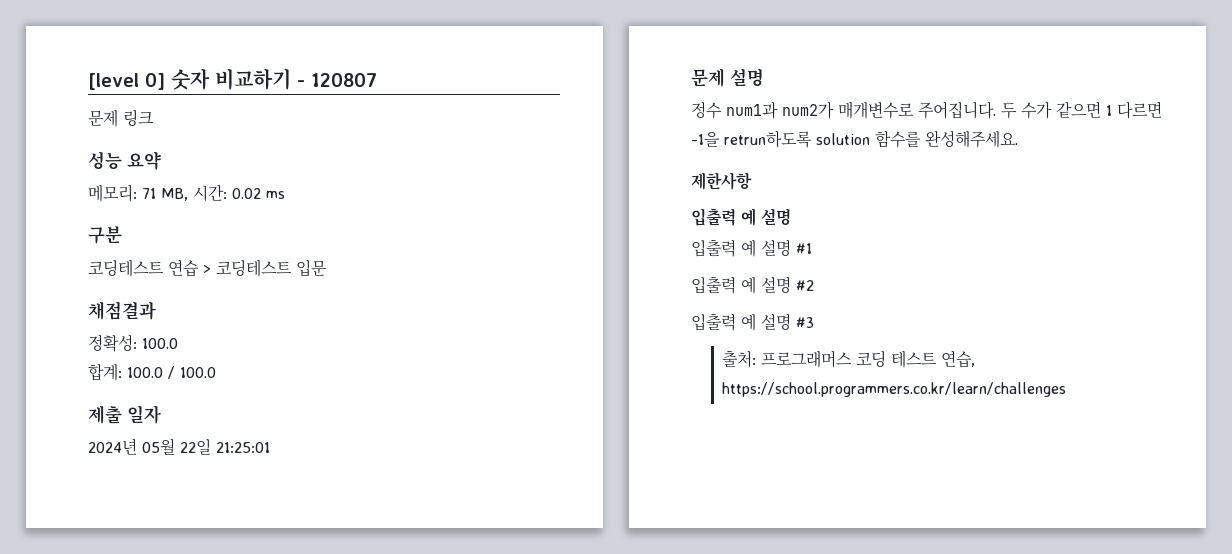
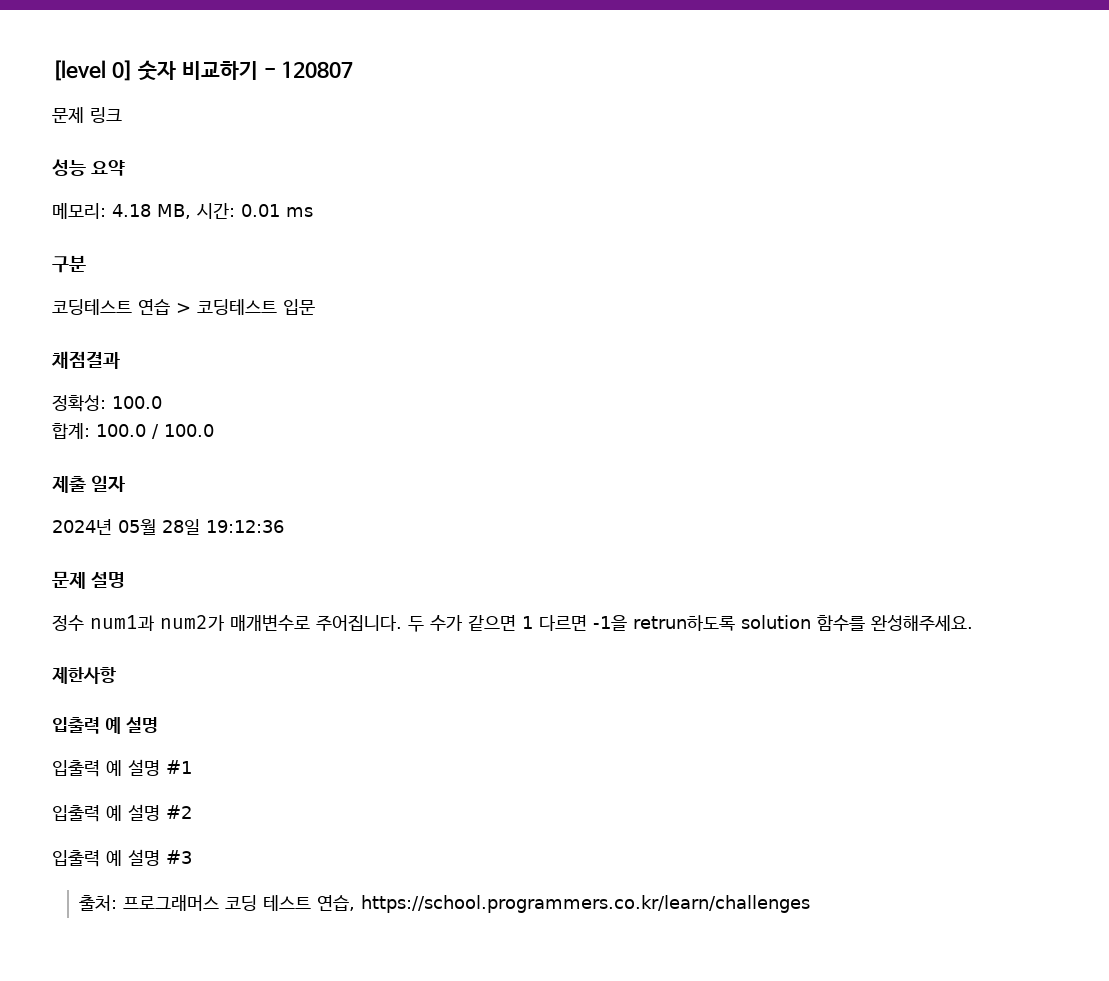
[142,188,156,199] 71 -> [112,204,151,217] 4.18
[232,188,261,199] 0.02 -> [241,204,280,217] 0.01
[180,439,270,455] 22일 21:25:01 -> [162,519,284,535] 28일 19:12:36

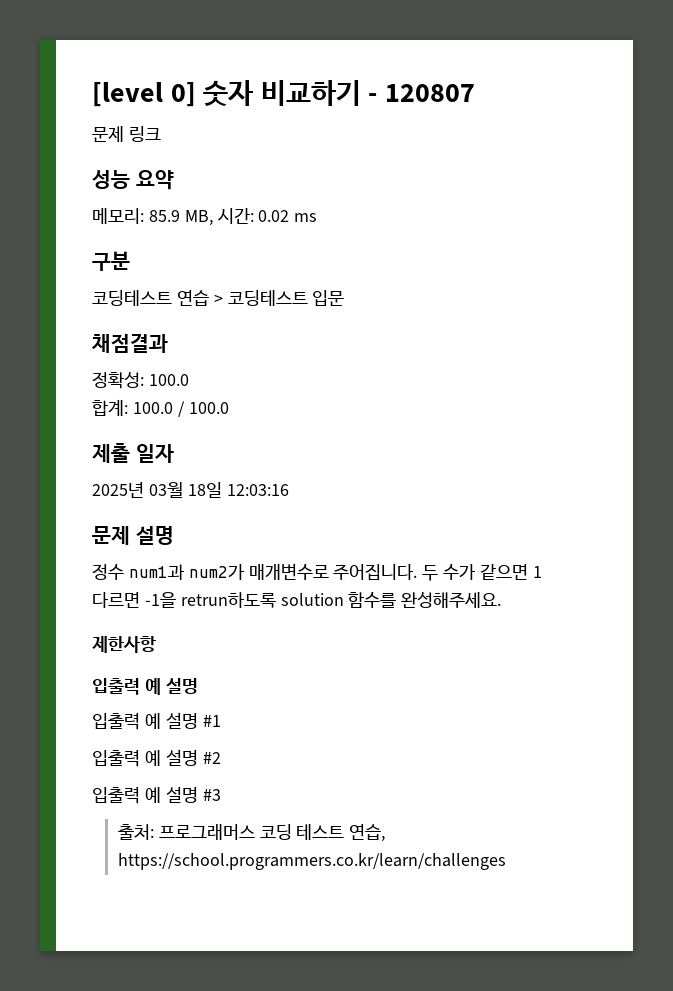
[112,204,151,217] 4.18 -> [148,210,180,222] 85.9
[241,204,280,217] 0.01 -> [258,210,290,222] 0.02
[52,519,284,535] 2024년 05월 28일 19:12:36 -> [92,482,289,498] 2025년 03월 18일 12:03:16

